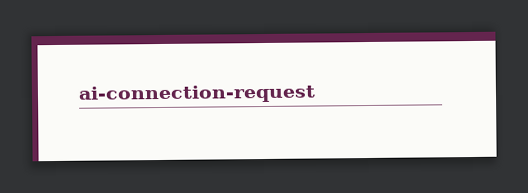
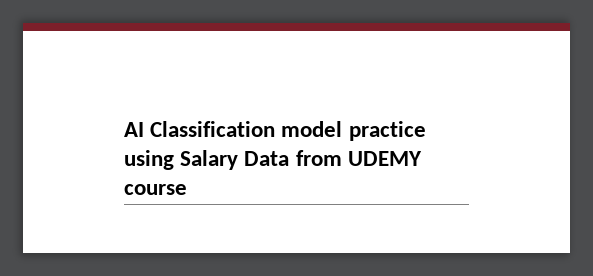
[78,84,316,104] ai-connection-request -> [124,121,426,141] [124,150,422,170] [124,184,187,195] AI Classification model practice using Salary Data from UDEMY course

